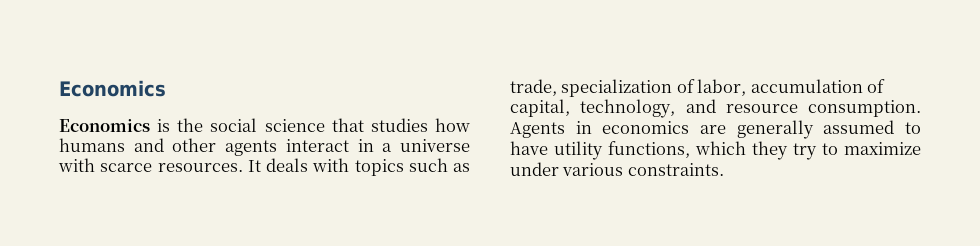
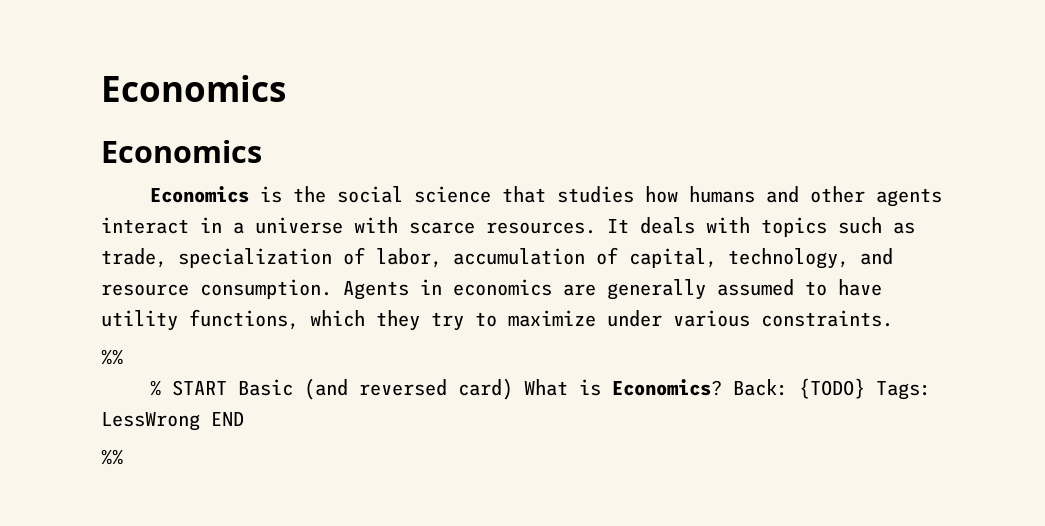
[59,80,166,97] [59,119,150,132] Economics // Economics -> [101,75,286,102] [101,140,262,163] [149,186,249,203] Economics // Economics // Economics
(724, 169) none -> [101,349,123,365] [149,378,931,400] [101,412,244,431] [101,449,123,465] // %% // % START Basic (and reversed card) What is Economics? Back: {TODO} Tags: LessWrong END // %%

